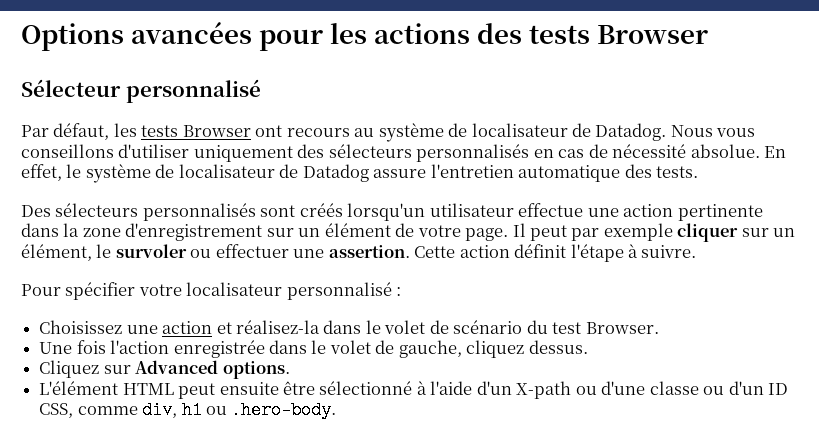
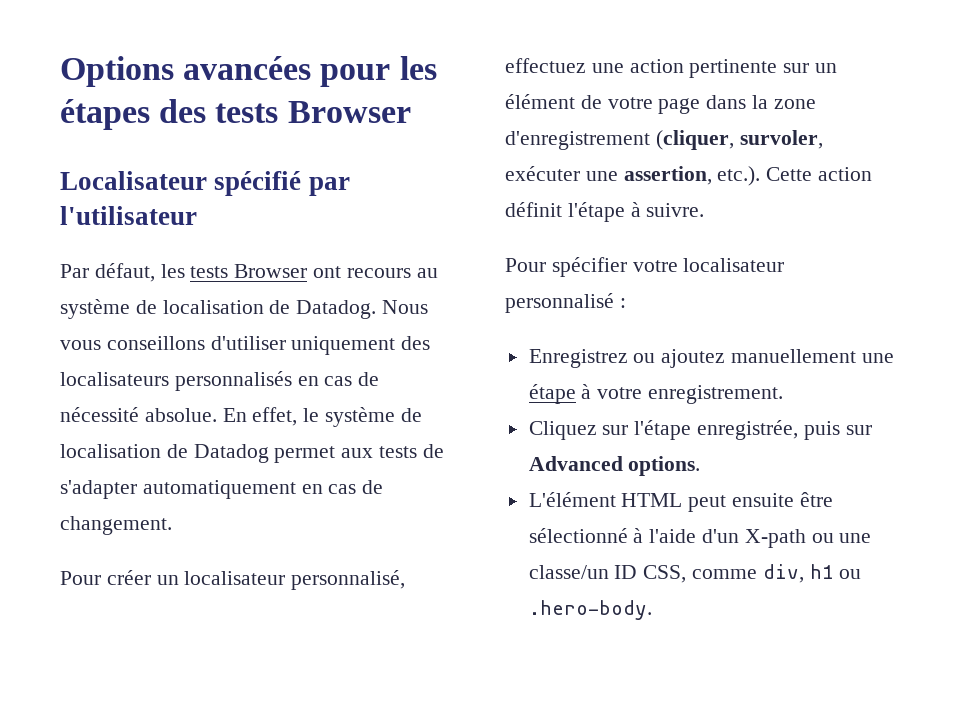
[374,23,471,44] actions -> [60,99,150,130] étapes
[21,79,261,103] Sélecteur personnalisé -> [60,171,350,196] [60,206,197,225] Localisateur spécifié par l'utilisateur
[471,123,568,137] localisateur -> [162,300,264,314] localisation
[328,144,412,158] sélecteurs -> [60,372,169,386] localisateurs
[178,164,275,178] localisateur -> [60,444,161,458] localisation
[373,164,699,182] [21,203,763,221] [21,223,263,241] assure l'entretien automatique des tests. // Des sélecteurs personnalisés sont créés lorsqu'un utilisateur effectue une action pertinente dans la zone d'enregistrement -> [274,444,444,463] [60,480,384,499] [60,516,172,535] [60,570,406,590] [505,58,778,78] permet aux tests de s'adapter automatiquement en cas de changement. // Pour créer un localisateur personnalisé, effectuez une action pertinente
[465,223,796,242] [21,244,410,261] page. Il peut par exemple cliquer sur un élément, le survoler ou effectuer une assertion. -> [658,95,816,114] [505,130,823,150] [505,166,761,186] page dans la zone d'enregistrement (cliquer, survoler, exécuter une assertion, etc.).
[39,320,659,334] [39,340,588,358] [39,360,100,378] Choisissez une action et réalisez-la dans le volet de scénario du test Browser. // Une fois l'action enregistrée dans le volet de gauche, cliquez dessus. // Cliquez -> [528,349,894,368] [528,384,784,404] [528,420,840,440] Enregistrez ou ajoutez manuellement une étape à votre enregistrement. // Cliquez sur l'étape enregistrée, puis
[601,381,764,395] d'une classe ou d'un -> [839,533,872,543] [528,565,609,579] une classe/un

